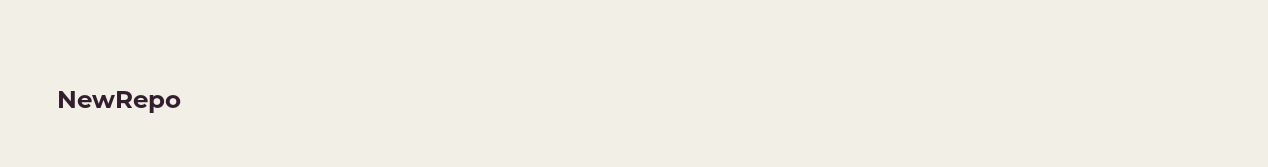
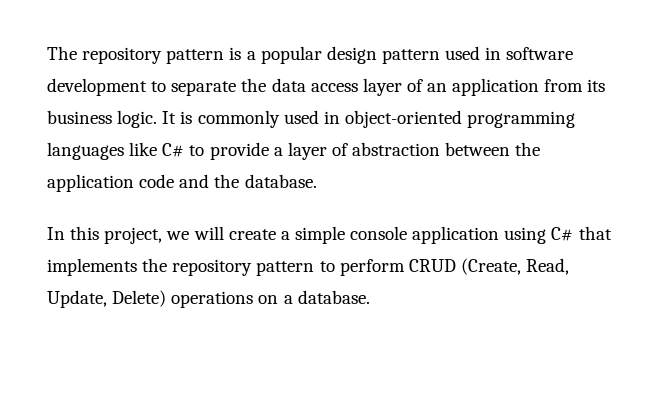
[57,91,181,113] NewRepo -> [47,46,574,64] [47,78,606,96] [47,110,576,128] [47,142,541,160] [47,174,317,192] [47,226,612,244] [47,258,570,276] [47,290,370,308] The repository pattern is a popular design pattern used in software development to separate the data access layer of an application from its business logic. It is commonly used in object-oriented programming languages like C# to provide a layer of abstraction between the application code and the database. // In this project, we will create a simple console application using C# that implements the repository pattern to perform CRUD (Create, Read, Update, Delete) operations on a database.

